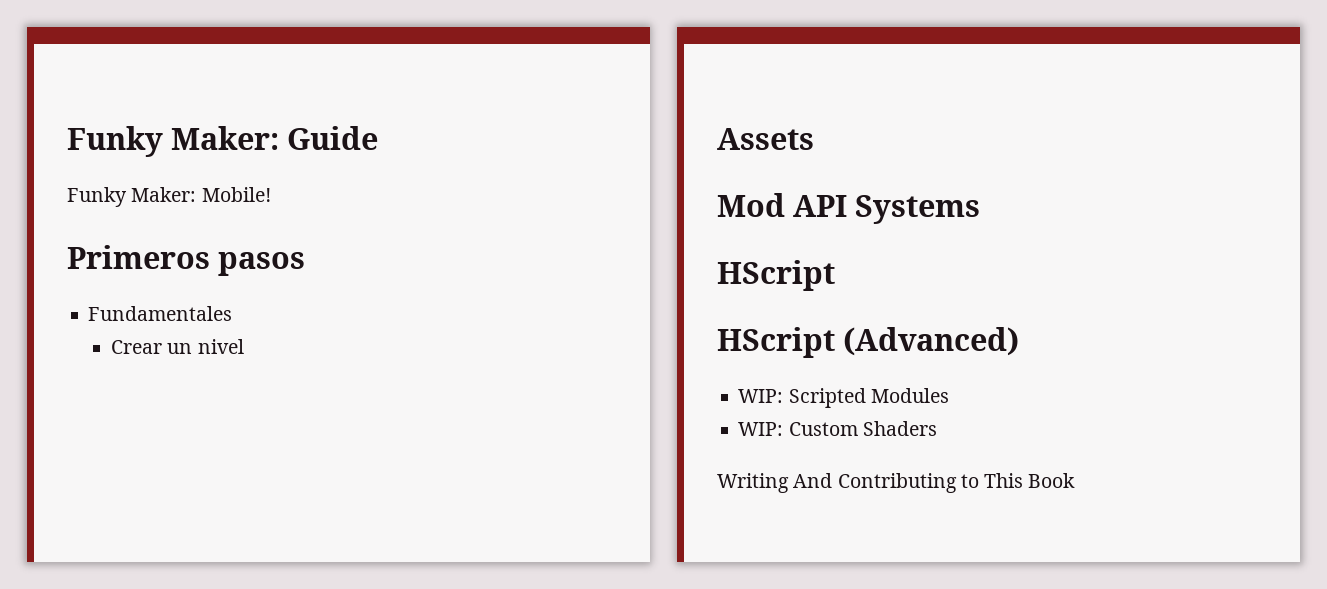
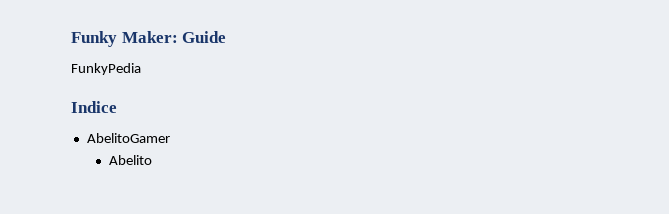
[67,187,271,207] [67,245,306,276] [88,306,233,321] [111,339,244,354] [717,128,814,150] [717,193,981,224] [717,260,835,291] [717,327,1020,358] [738,388,949,408] [738,421,937,436] [717,473,1076,493] Funky Maker: Mobile! // Primeros pasos // Fundamentales // Crear un nivel // Assets // Mod API Systems // HScript // HScript (Advanced) // WIP: Scripted Modules // WIP: Custom Shaders // Writing And Contributing to This Book -> [71,63,141,75] [71,101,117,113] [86,133,170,143] [108,155,152,165] FunkyPedia // Indice // AbelitoGamer // Abelito

